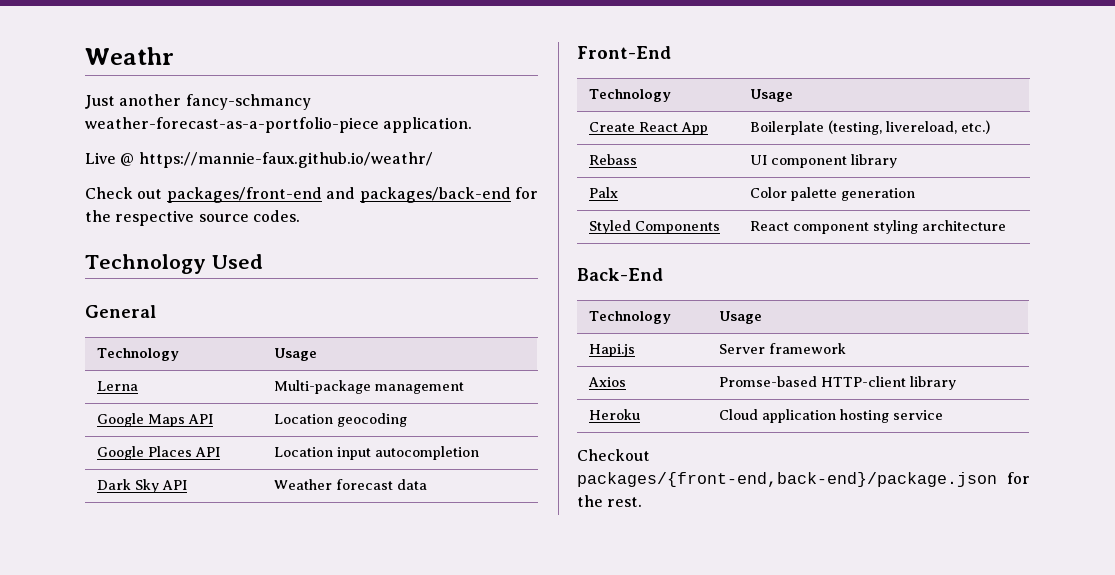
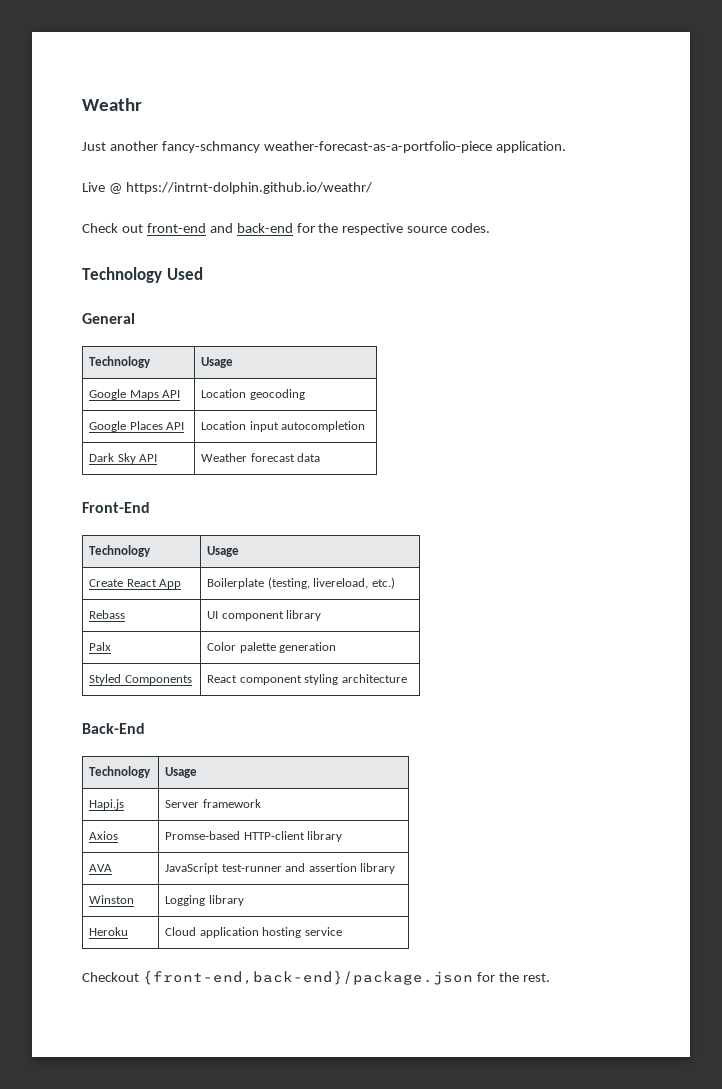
[138,152,433,168] https://mannie-faux.github.io/weathr/ -> [125,182,372,194] https://intrnt-dolphin.github.io/weathr/
[166,187,511,203] packages/front-end and packages/back-end -> [146,223,293,233] front-end and back-end
[97,381,139,391] [274,380,465,394] // Lerna | Multi-package management -> (234, 362) none
(957, 383) none -> [89,864,113,872] [165,863,396,874] [89,895,135,904] [165,895,244,906] // AVA | JavaScript test-runner and assertion library // Winston | Logging library
[577,472,997,487] packages/{front-end,back-end}/package.json -> [142,971,473,985] {front-end,back-end}/package.json

